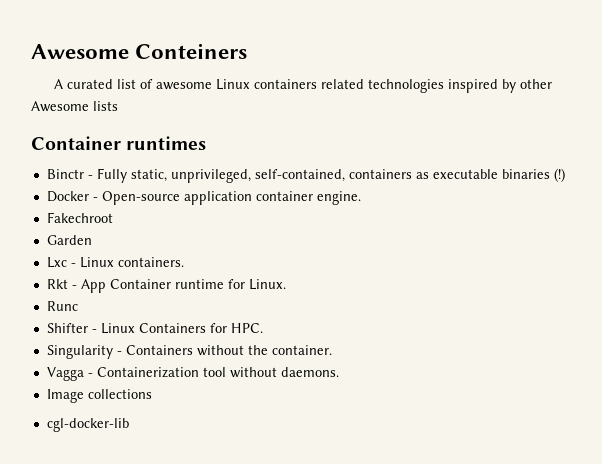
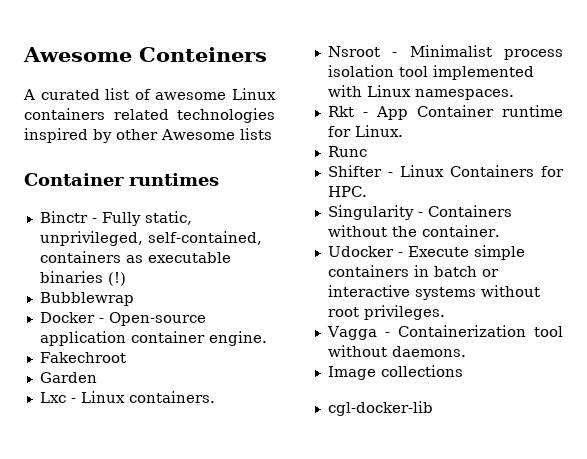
(565, 175) none -> [39,292,134,306] // Bubblewrap
(184, 262) none -> [327,45,563,60] [327,65,534,80] [327,85,514,100] // Nsroot - Minimalist process isolation tool implemented with Linux namespaces.
(332, 350) none -> [327,245,525,260] [327,265,499,277] [327,285,540,300] [327,305,445,320] // Udocker - Execute simple containers in batch or interactive systems without root privileges.

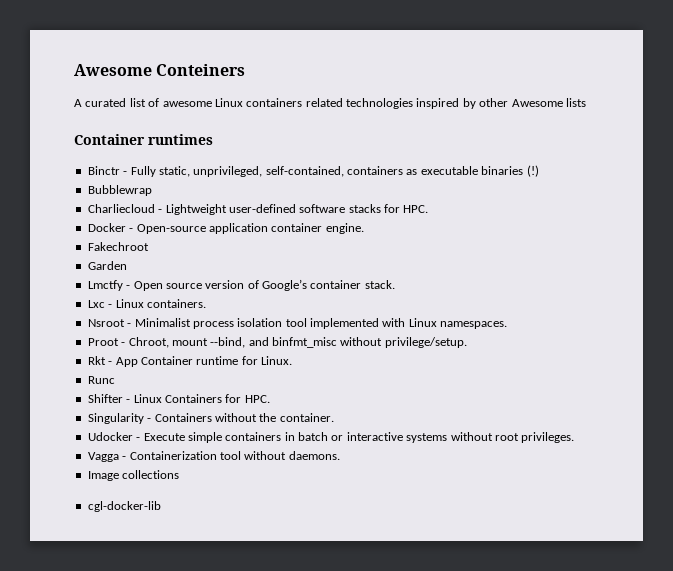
(134, 299) none -> [87,204,429,215] // Charliecloud - Lightweight user-defined software stacks for HPC.
(97, 377) none -> [87,279,395,291] // Lmctfy - Open source version of Google’s container stack.
(514, 94) none -> [87,337,467,348] // Proot - Chroot, mount --bind, and binfmt_misc without privilege/setup.

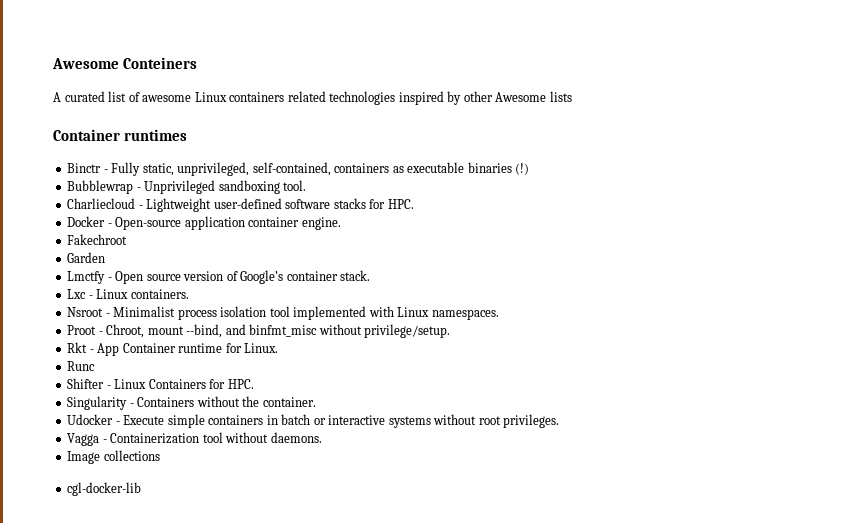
(152, 190) none -> [136,180,307,194] - Unprivileged sandboxing tool.

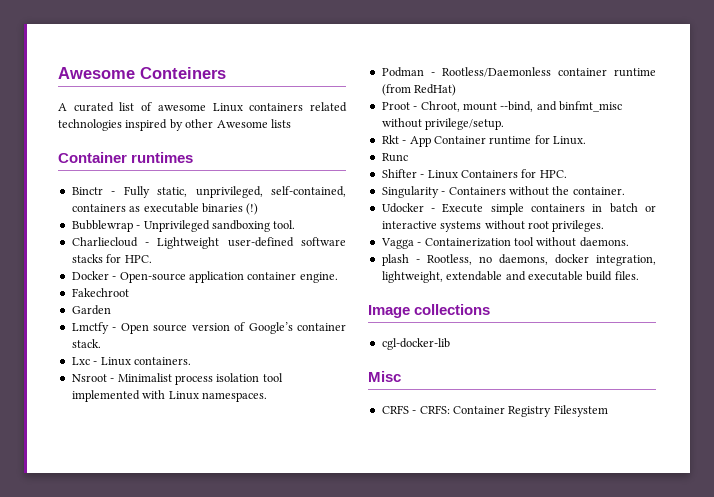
(499, 314) none -> [381,67,656,77] [381,84,457,96] // Podman - Rootless/Daemonless container runtime (from RedHat)
[67,450,160,464] [67,482,142,496] Image collections // cgl-docker-lib -> [381,254,656,266] [381,271,639,283] [368,304,491,318] [381,338,450,350] [368,371,401,382] [381,405,608,417] plash - Rootless, no daemons, docker integration, lightweight, extendable and executable build files. // Image collections // cgl-docker-lib // Misc // CRFS - CRFS: Container Registry Filesystem

